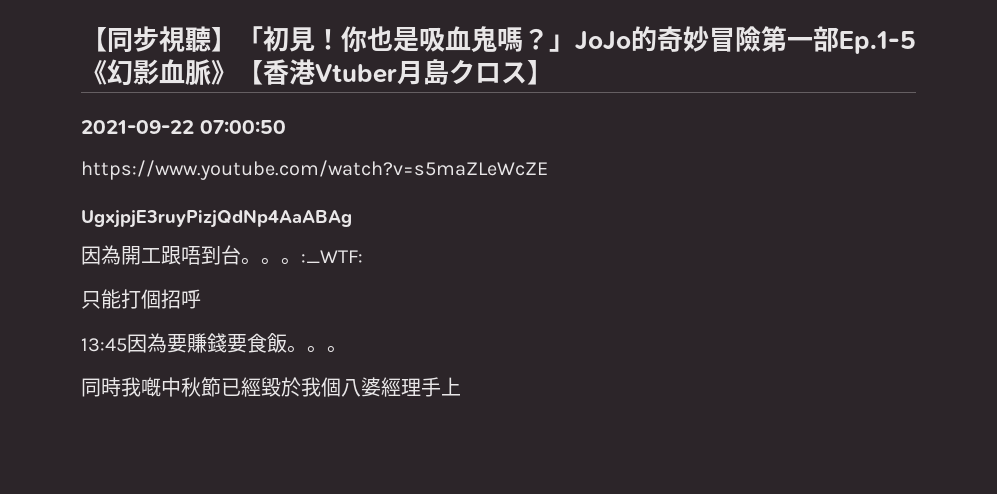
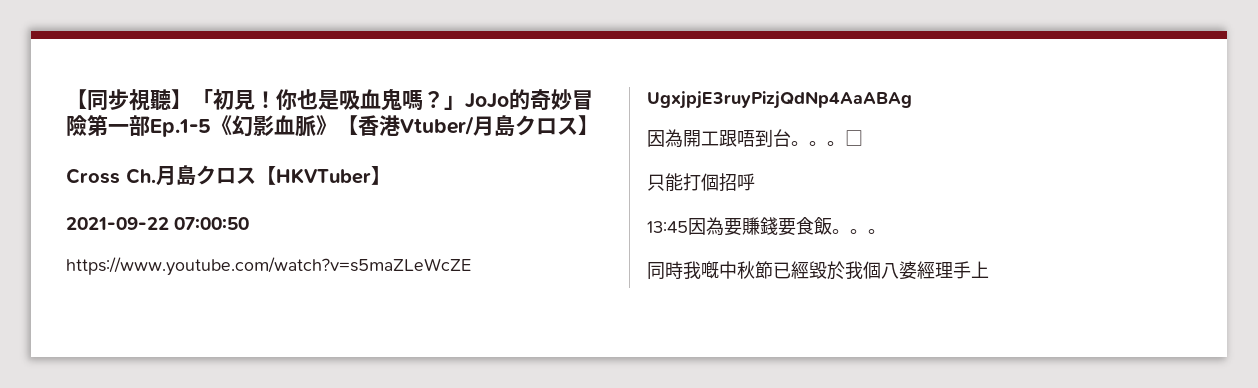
[315,64,397,83] Vtuber -> [400,116,474,135] Vtuber/
(553, 72) none -> [66,165,391,186] // Cross Ch.月島クロス【HKVTuber】
[301,250,363,263] :_WTF: -> [845,130,863,146] □

